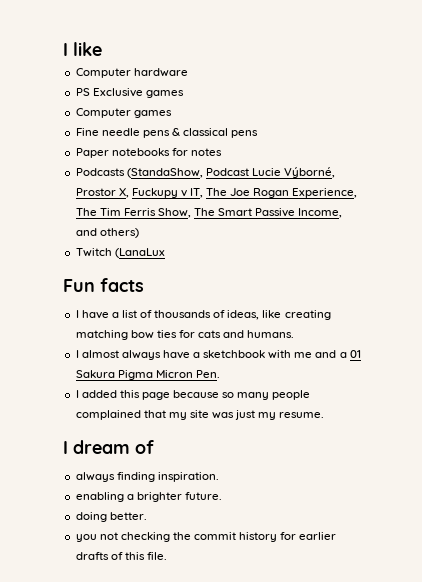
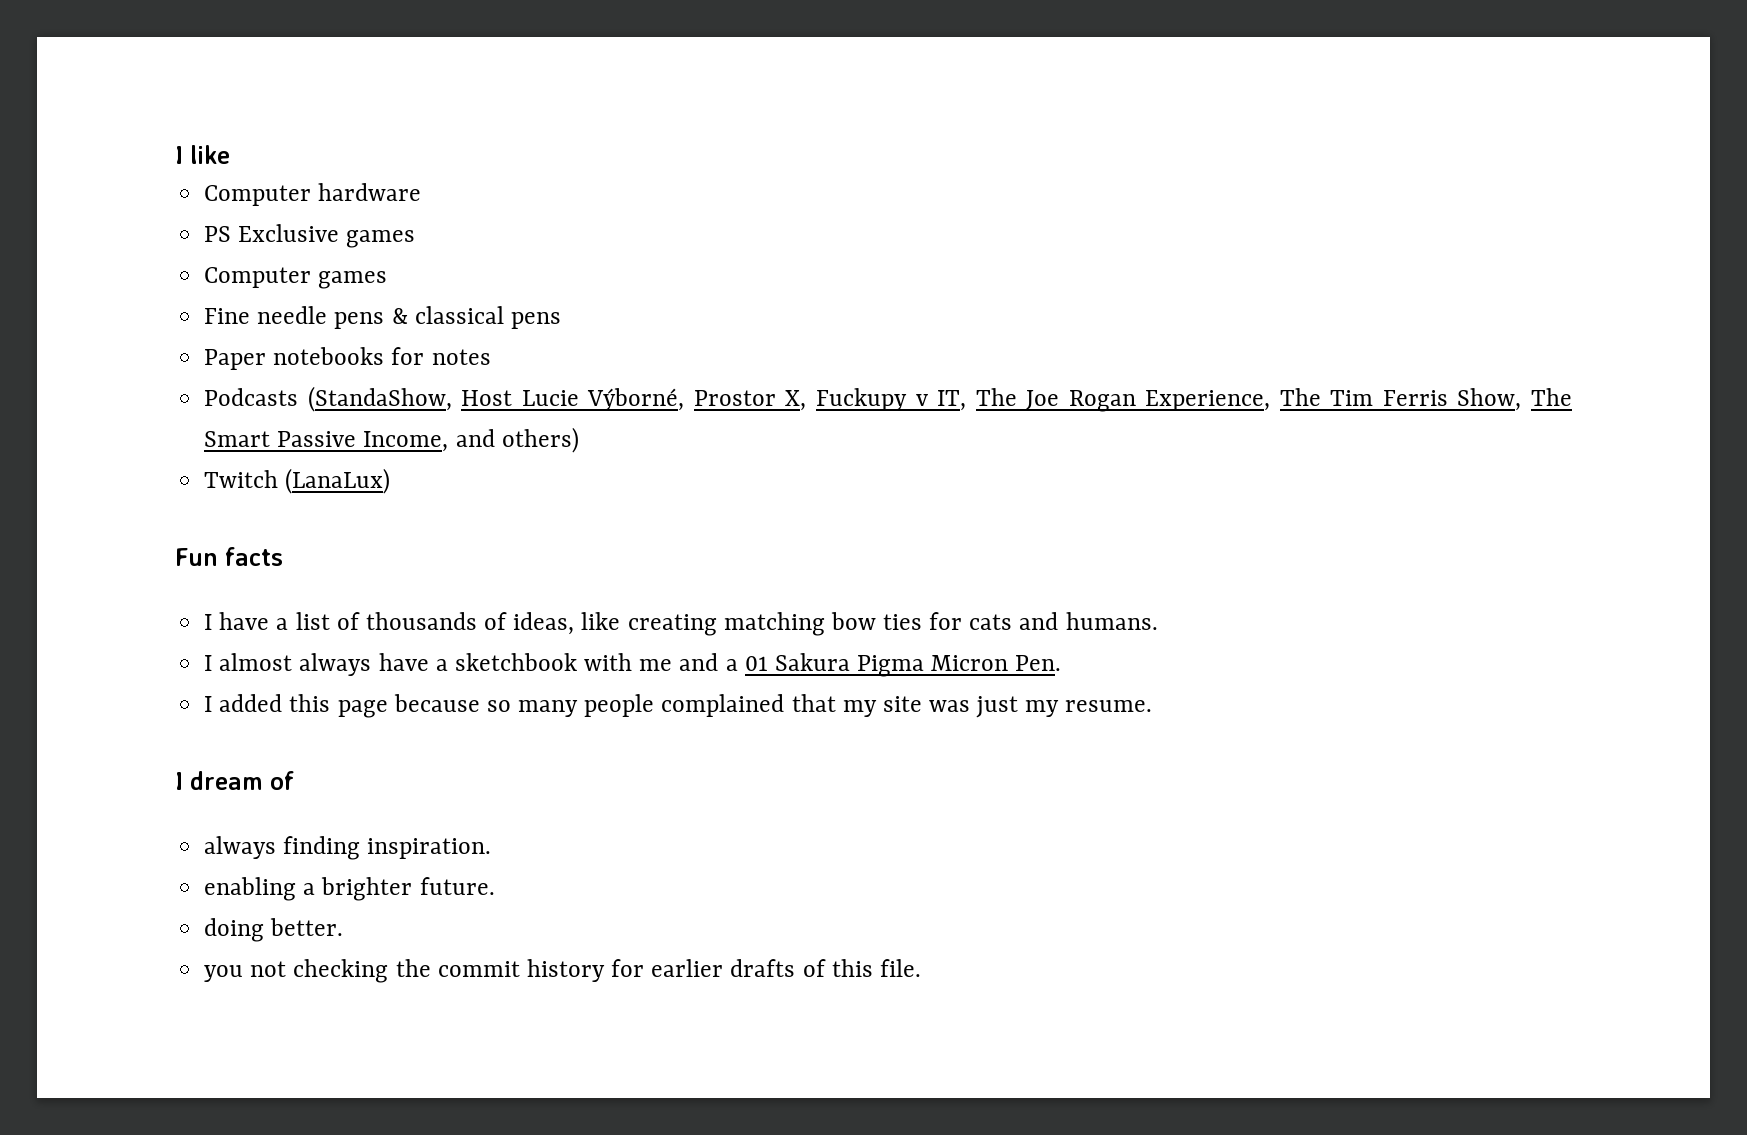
[205,168,249,176] Podcast -> [461,390,513,406] Host
[114,248,165,258] (LanaLux -> [285,468,391,494] (LanaLux)

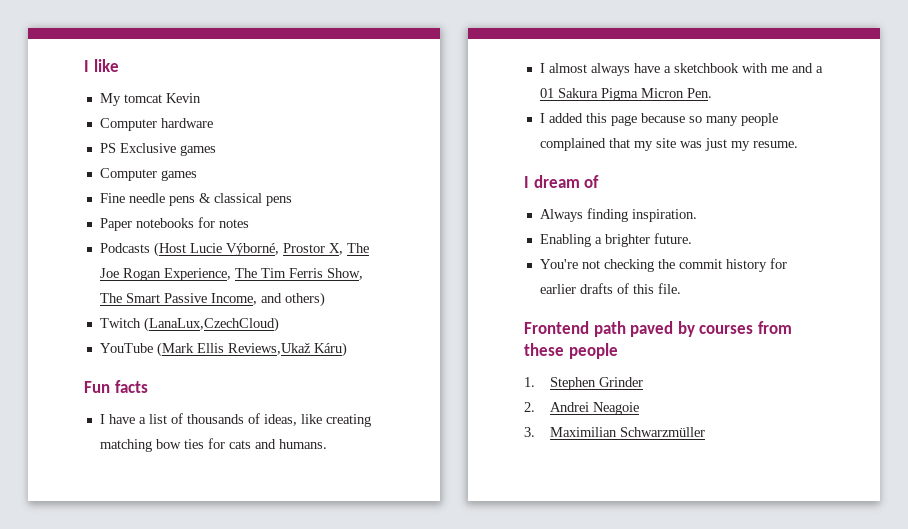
(230, 154) none -> [99,93,201,106] // My tomcat Kevin
[307,386,513,412] (StandaShow, Host -> [153,242,186,257] (Host
[815,388,967,411] Fuckupy v IT, -> (343, 249) none
[285,468,391,494] (LanaLux) -> [143,317,279,332] [99,342,347,357] (LanaLux,CzechCloud) // YouTube (Mark Ellis Reviews,Ukaž Káru)
[204,836,277,859] always -> [539,209,583,222] Always
[204,877,297,901] enabling -> [539,234,591,247] Enabling
[204,918,344,942] [204,965,244,982] doing better. // you -> [539,259,578,269] You're
(921, 968) none -> [524,321,792,337] [524,343,618,359] [524,377,643,390] [524,402,639,415] [524,427,705,437] // Frontend path paved by courses from these people // 1. Stephen Grinder // 2. Andrei Neagoie // 3. Maximilian Schwarzmüller

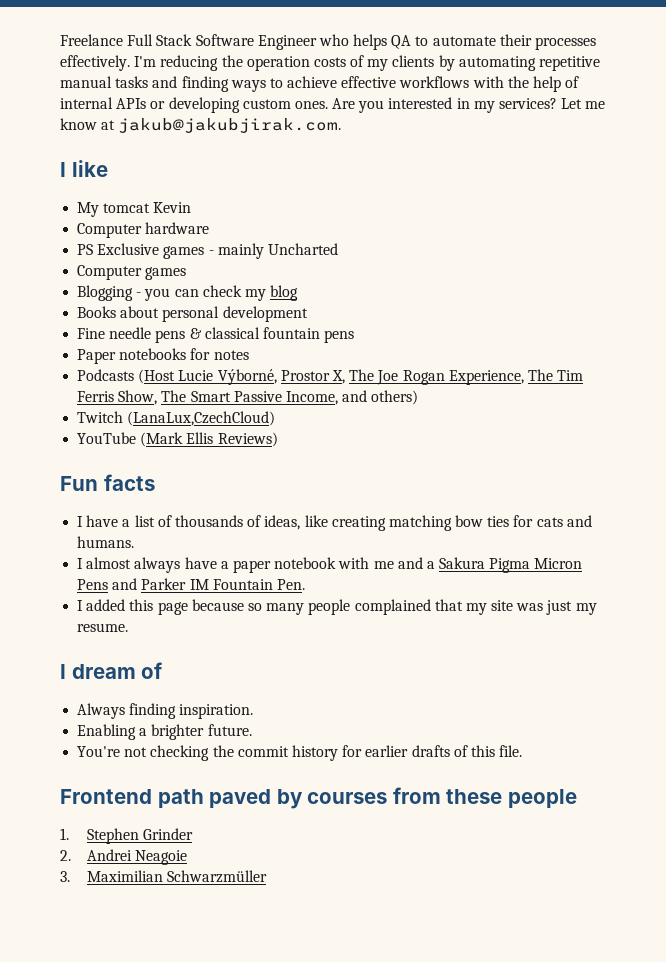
(84, 66) none -> [60,34,597,50] [60,55,601,71] [60,76,580,92] [60,97,606,113] [60,118,342,133] Freelance Full Stack Software Engineer who helps QA to automate their processes effectively. I'm reducing the operation costs of my clients by automating repetitive manual tasks and finding ways to achieve effective workflows with the help of internal APIs or developing custom ones. Are you interested in my services? Let me know at jakub@jakubjirak.com. //
(216, 150) none -> [208,243,338,259] - mainly Uncharted
(197, 175) none -> [77,285,299,301] [77,306,308,322] // Blogging - you can check my blog // Books about personal development
(262, 198) none -> [262,327,320,339] fountain
[227,342,347,357] Reviews,Ukaž Káru) -> [217,432,278,447] Reviews)
[673,63,739,73] sketchbook -> [232,557,337,573] paper notebook
[539,88,554,98] 01 -> (435, 565) none
(684, 93) none -> [77,578,273,590] Pens and Parker IM Fountain

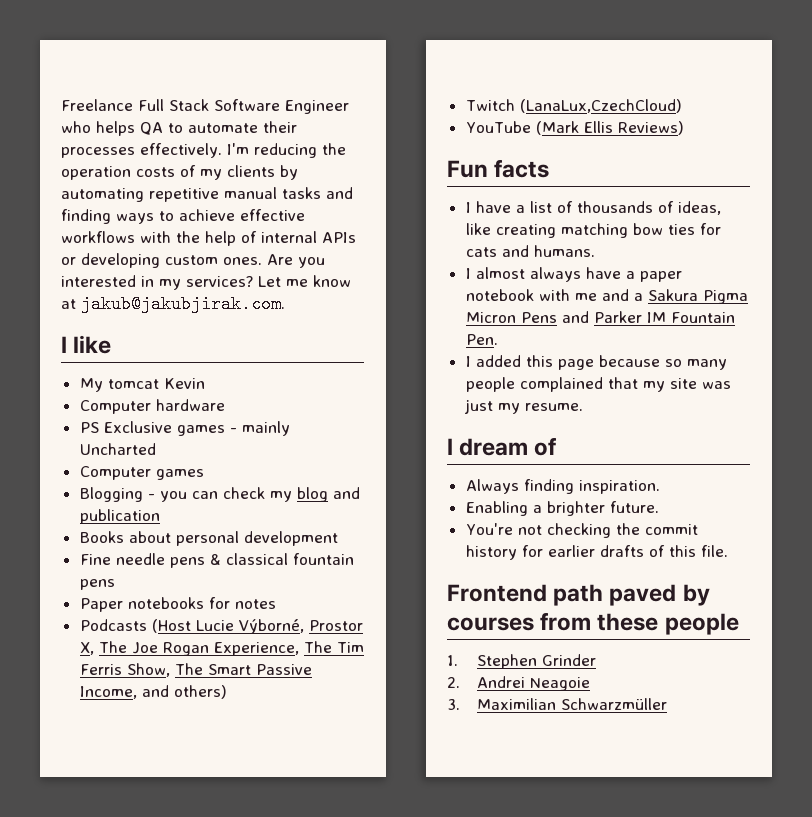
(299, 293) none -> [332,487,360,499] [79,509,160,524] and publication

